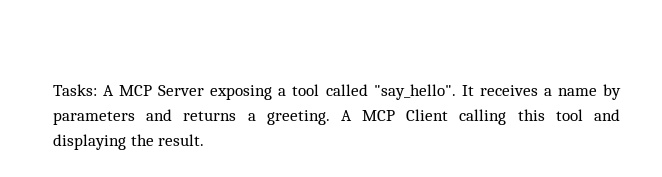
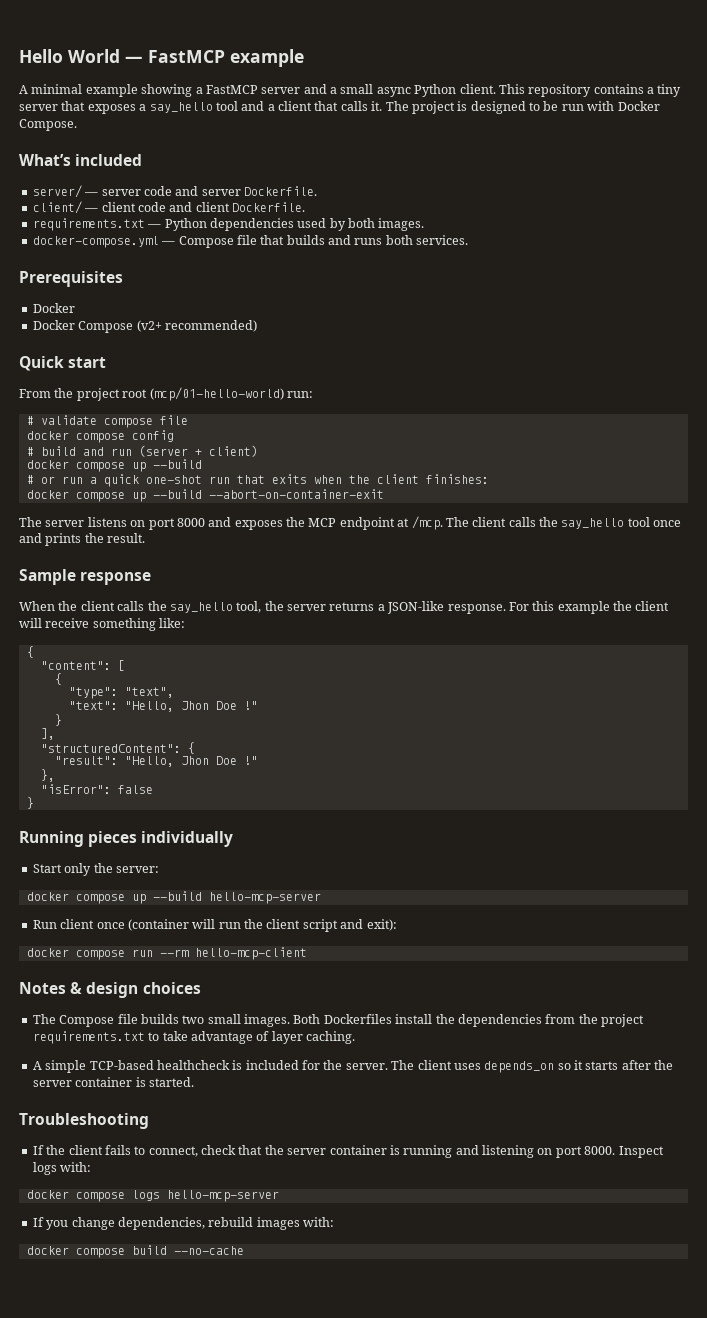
[53,84,622,100] [53,109,620,125] [53,134,205,150] Tasks: A MCP Server exposing a tool called "say_hello". It receives a name by parameters and returns a greeting. A MCP Client calling this tool and displaying the result. -> [19,49,304,67] [19,84,682,97] [19,101,660,114] [19,119,77,131] [19,154,143,166] [32,185,317,198] [32,201,305,214] [32,218,425,231] [32,235,469,248] [19,271,123,287] [32,303,75,313] [32,320,257,333] [19,356,107,371] [19,387,313,401] [26,415,188,428] [26,430,174,443] [26,445,258,457] [26,459,202,472] [26,474,489,487] [26,489,384,502] [19,516,682,530] [19,533,146,546] [19,569,152,585] [19,601,670,614] [19,618,186,631] [26,646,34,658] [40,660,125,671] [54,673,62,685] [68,687,174,699] [68,701,258,712] [54,714,62,726] [40,728,55,740] [40,742,195,754] [54,756,258,767] [40,769,55,782] [40,784,153,794] [26,797,34,809] [19,831,234,847] [32,863,159,876] [26,891,321,904] [32,919,397,932] [26,947,307,960] [19,982,201,998] [32,1014,644,1027] [32,1031,355,1044] [32,1060,674,1073] [32,1077,194,1087] [19,1113,149,1129] [32,1145,664,1158] [32,1162,92,1175] [26,1190,279,1202] [32,1217,334,1230] [26,1245,244,1258] Hello World — FastMCP example // A minimal example showing a FastMCP server and a small async Python client. This repository contains a tiny server that exposes a say_hello tool and a client that calls it. The project is designed to be run with Docker Compose. // What’s included // server/ — server code and server Dockerfile. // client/ — client code and client Dockerfile. // requirements.txt — Python dependencies used by both images. // docker-compose.yml — Compose file that builds and runs both services. // Prerequisites // Docker // Docker Compose (v2+ recommended) // Quick start // From the project root (mcp/01-hello-world) run: // # validate compose file // docker compose config // # build and run (server + client) // docker compose up --build // # or run a quick one-shot run that exits when the client finishes: // docker compose up --build --abort-on-container-exit // The server listens on port 8000 and exposes the MCP endpoint at /mcp. The client calls the say_hello tool once and prints the result. // Sample response // When the client calls the say_hello tool, the server returns a JSON-like response. For this example the client will receive something like: // { // "content": [ // { // "type": "text", // "text": "Hello, Jhon Doe !" // } // ], // "structuredContent": { // "result": "Hello, Jhon Doe !" // }, // "isError": false // } // Running pieces individually // Start only the server: // docker compose up --build hello-mcp-server // Run client once (container will run the client script and exit): // docker compose run --rm hello-mcp-client // Notes & design choices // The Compose file builds two small images. Both Dockerfiles install the dependencies from the project requirements.txt to take advantage of layer caching. // A simple TCP-based healthcheck is included for the server. The client uses depends_on so it starts after the server container is started. // Troubleshooting // If the client fails to connect, check that the server container is running and listening on port 8000. Inspect logs with: // docker compose logs hello-mcp-server // If you change dependencies, rebuild images with: // docker compose build --no-cache

